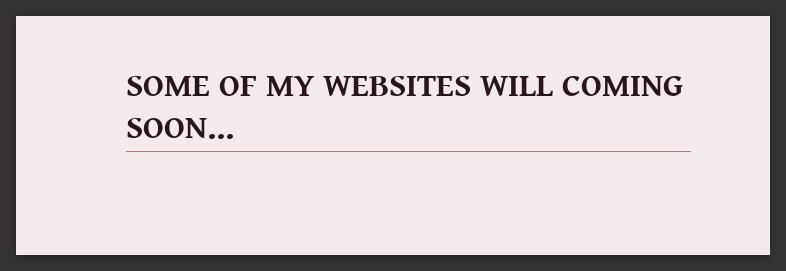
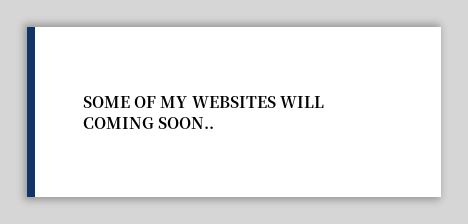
[126,118,234,139] SOON... -> [158,117,215,129] SOON..

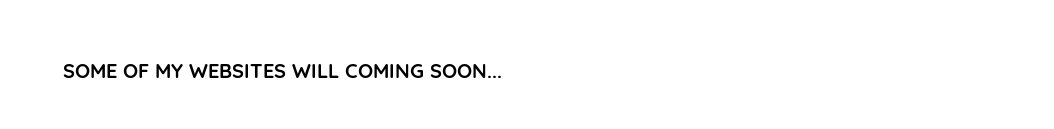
[158,117,215,129] SOON.. -> [430,64,502,78] SOON...

